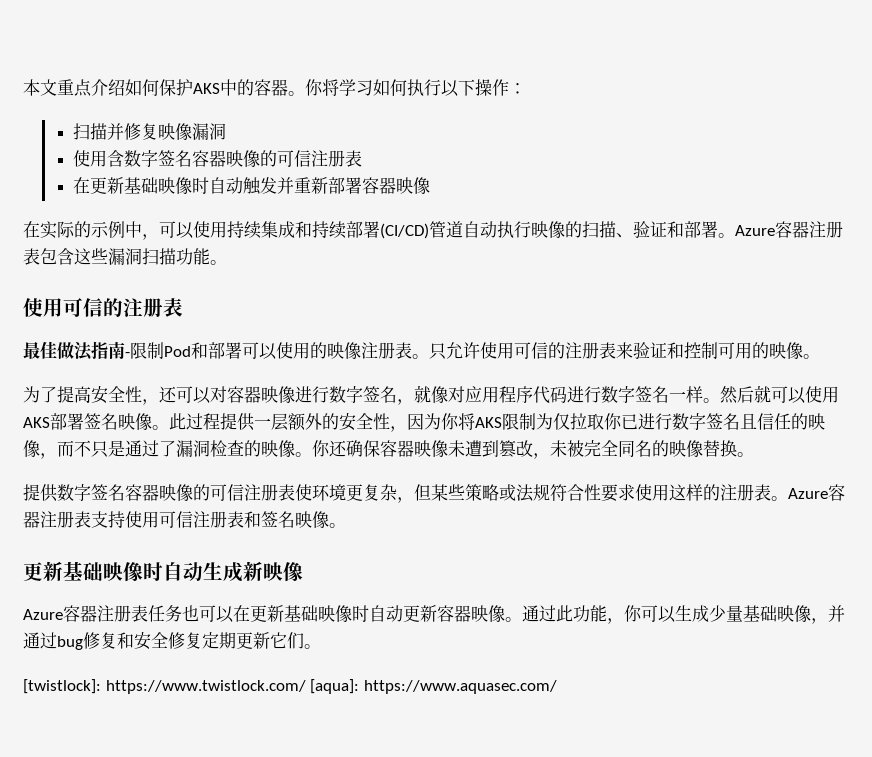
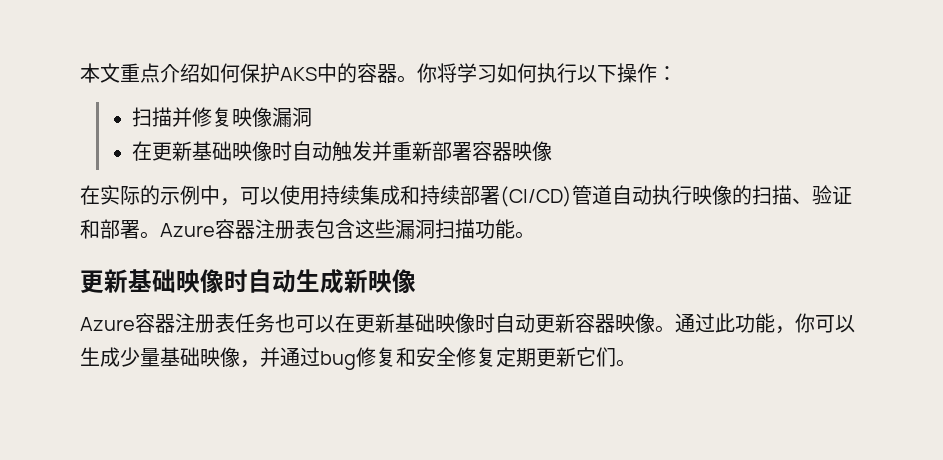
[72,150,362,168] // 使用含数字签名容器映像的可信注册表 -> (312, 117) none
[23,298,183,317] [23,341,820,361] [23,385,839,405] [23,413,825,432] [23,440,754,459] [23,484,845,503] [23,511,346,529] // 使用可信的注册表 // 最佳做法指南-限制Pod和部署可以使用的映像注册表。只允许使用可信的注册表来验证和控制可用的映像。 // 为了提高安全性，还可以对容器映像进行数字签名，就像对应用程序代码进行数字签名一样。然后就可以使用AKS部署签名映像。此过程提供一层额外的安全性，因为你将AKS限制为仅拉取你已进行数字签名且信任的映像，而不只是通过了漏洞检查的映像。你还确保容器映像未遭到篡改，未被完全同名的映像替换。 // 提供数字签名容器映像的可信注册表使环境更复杂，但某些策略或法规符合性要求使用这样的注册表。Azure容器注册表支持使用可信注册表和签名映像。 -> (535, 235) none
[23,679,557,694] // [twistlock]: https://www.twistlock.com/ [aqua]: https://www.aquasec.com/ -> (636, 363) none

